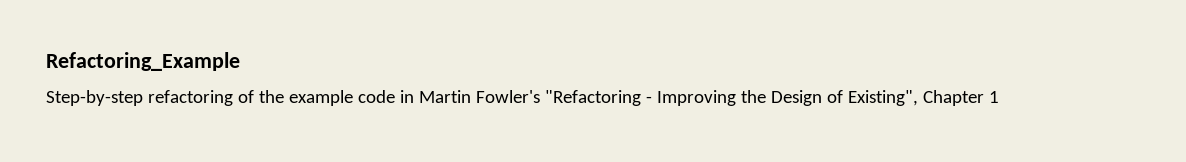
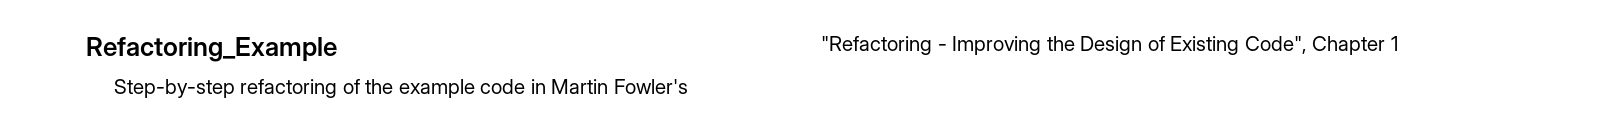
[847,90,918,106] Existing", -> [1170,36,1307,55] Existing Code",

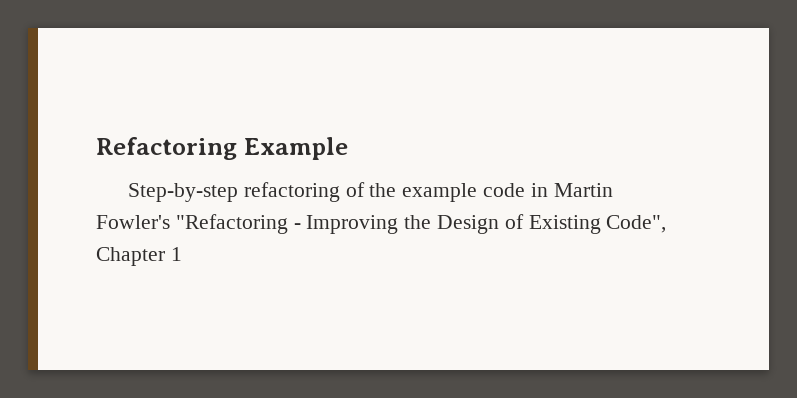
[86,37,337,62] Refactoring_Example -> [96,137,348,160] Refactoring Example

